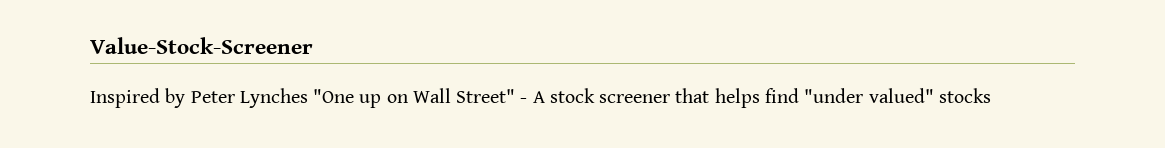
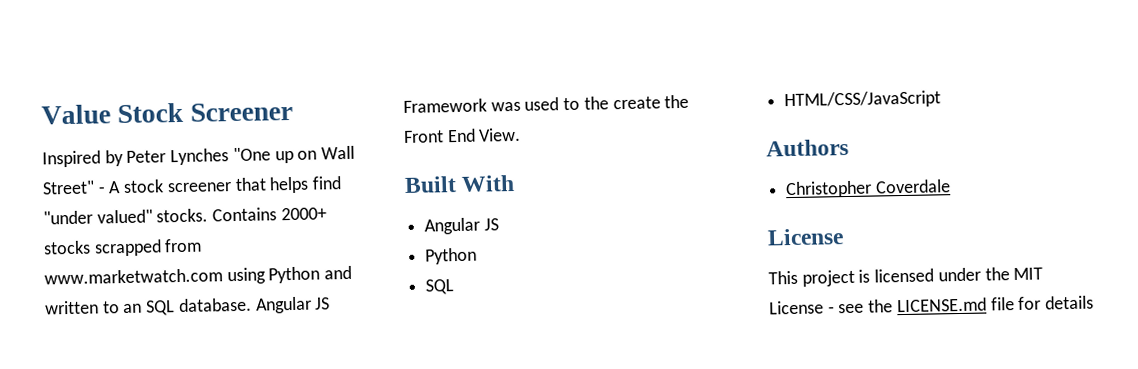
[90,37,313,54] Value-Stock-Screener -> [41,101,293,125] Value Stock Screener
[938,88,991,103] stocks -> [156,207,327,223] [43,238,203,257] [44,265,353,285] [45,296,331,316] [403,94,690,113] [404,127,522,143] [404,174,516,193] [424,217,499,235] [425,247,478,265] [425,279,455,295] [784,90,942,110] [766,138,849,157] [785,179,951,199] [767,228,844,246] [768,267,1044,287] [769,295,1095,315] stocks. Contains 2000+ stocks scrapped from www.marketwatch.com using Python and written to an SQL database. Angular JS Framework was used to the create the Front End View. // Built With // Angular JS // Python // SQL // HTML/CSS/JavaScript // Authors // Christopher Coverdale // License // This project is licensed under the MIT License - see the LICENSE.md file for details

